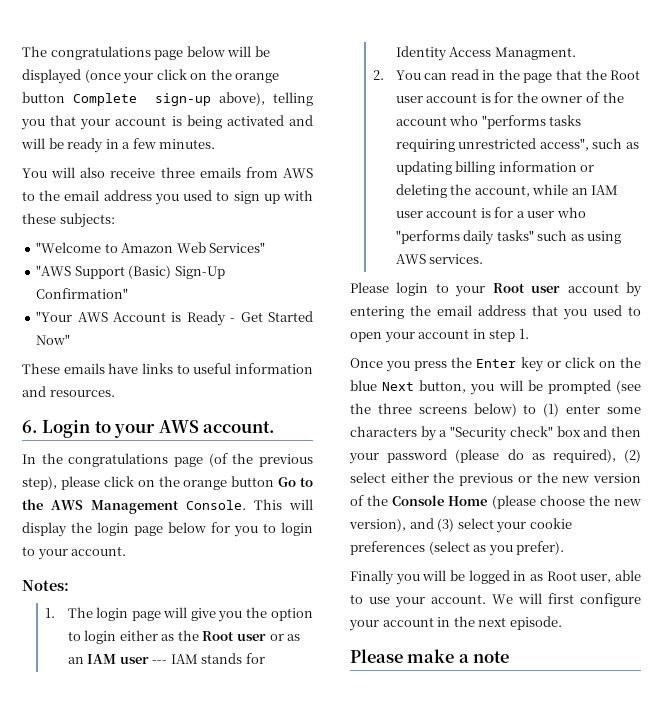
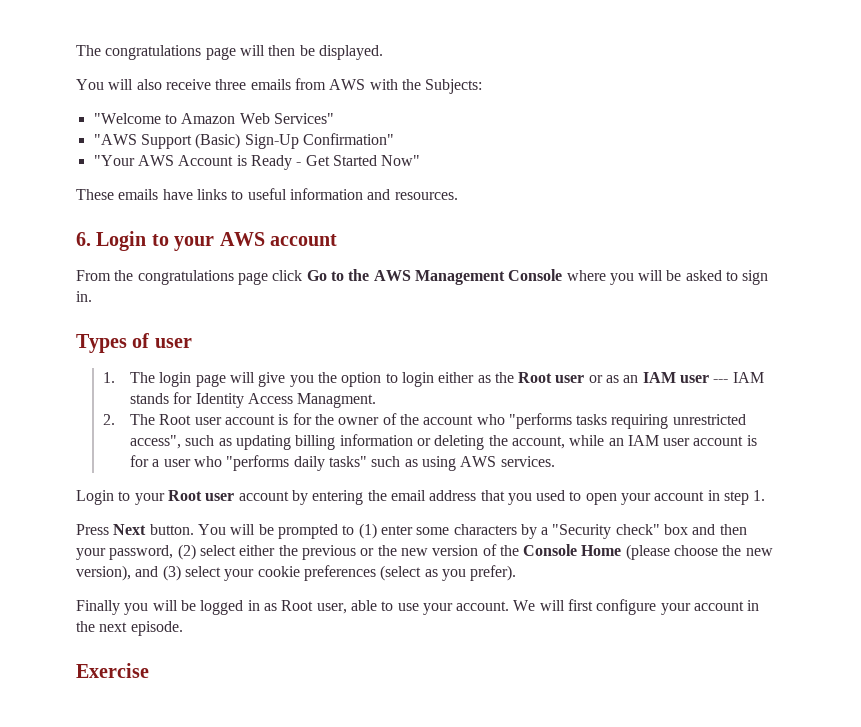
[186,46,270,57] [22,69,280,84] [22,92,313,106] [21,115,314,130] [21,138,216,153] below will be displayed (once your click on the orange button Complete sign-up above), telling you that your account is being activated and will be ready in a few minutes. -> [239,45,383,60] will then be displayed.
[22,190,314,205] [22,213,115,228] to the email address you used to sign up with these subjects: -> [369,79,483,94] with the Subjects:
[203,421,276,433] [22,454,36,464] account. // In -> [270,234,337,246] [76,270,111,281] account // From
[208,453,313,467] [22,476,275,490] (of the previous step), please click on the orange button -> [272,270,303,281] click
[186,499,313,510] [22,522,313,537] [22,546,127,560] [22,580,69,591] Console. This will display the login page below for you to login to your account. // Notes: -> [508,269,769,285] [76,291,92,302] [76,333,192,353] Console where you will be asked to sign in. // Types of user
[395,69,607,83] You can read in the page that the -> [129,414,155,425] The
[350,282,429,296] Please login -> [76,490,114,505] Login
[350,357,641,372] [350,380,641,395] [350,403,517,417] Once you press the Enter key or click on the blue Next button, you will be prompted (see the three screens below) -> [76,524,338,539] Press Next button. You will be prompted
[387,449,616,463] password (please do as required), -> [109,545,174,560] password,
[350,649,510,663] Please make a note -> [76,663,149,678] Exercise

